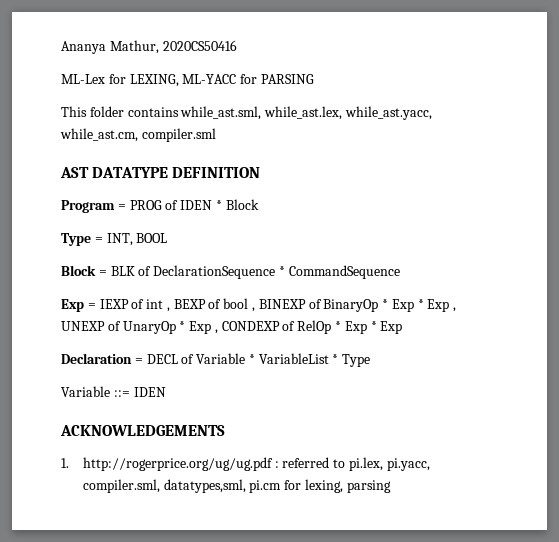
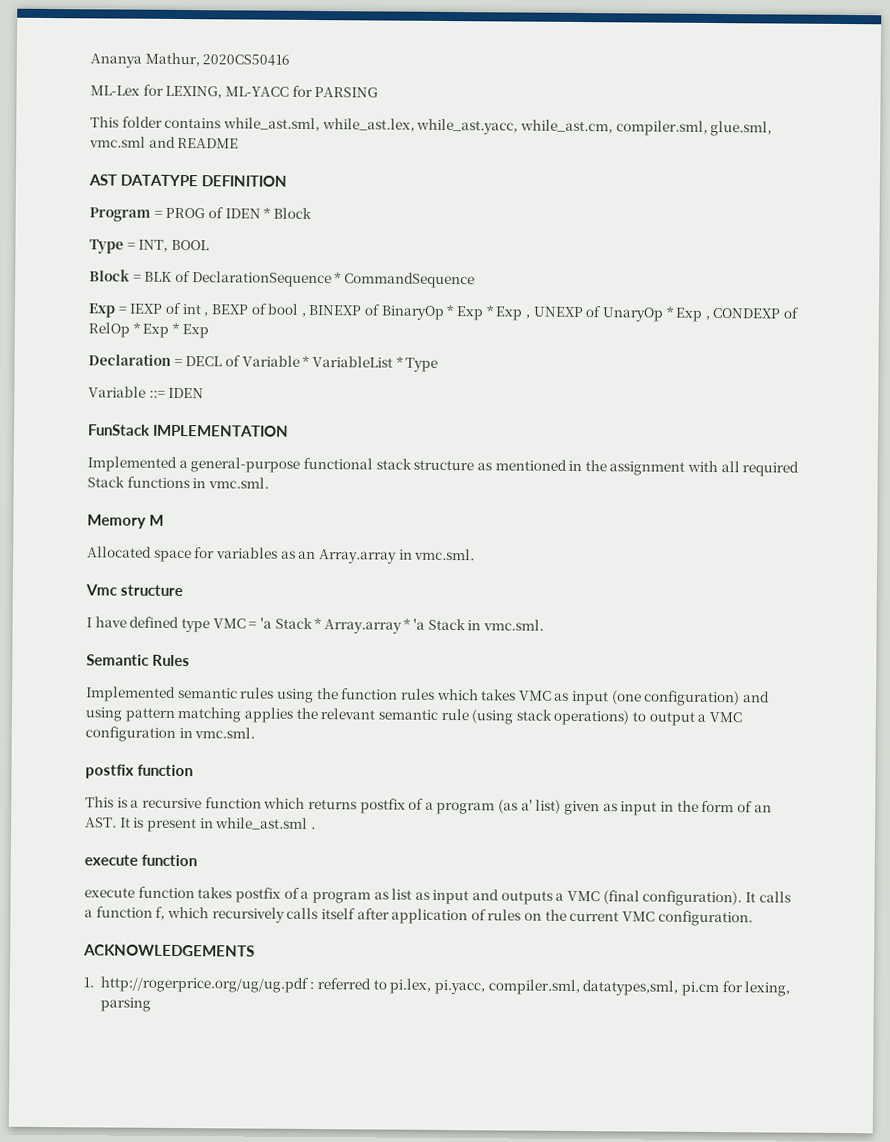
[141,128,216,142] compiler.sml -> [615,120,773,137] [89,136,240,149] compiler.sml, glue.sml, vmc.sml and README
(166, 392) none -> [88,424,290,437] [87,456,800,477] [87,476,269,489] [87,514,165,529] [87,546,476,564] [85,584,184,597] [86,616,545,634] [86,654,191,667] [86,686,771,707] [85,706,743,726] [85,726,256,742] [85,764,194,779] [85,796,772,816] [85,817,316,833] [84,854,198,867] [84,886,791,907] [84,906,753,927] // FunStack IMPLEMENTATION // Implemented a general-purpose functional stack structure as mentioned in the assignment with all required Stack functions in vmc.sml. // Memory M // Allocated space for variables as an Array.array in vmc.sml. // Vmc structure // I have defined type VMC = 'a Stack * Array.array * 'a Stack in vmc.sml. // Semantic Rules // Implemented semantic rules using the function rules which takes VMC as input (one configuration) and using pattern matching applies the relevant semantic rule (using stack operations) to output a VMC configuration in vmc.sml. // postfix function // This is a recursive function which returns postfix of a program (as a' list) given as input in the form of an AST. It is present in while_ast.sml . // execute function // execute function takes postfix of a program as list as input and outputs a VMC (final configuration). It calls a function f, which recursively calls itself after application of rules on the current VMC configuration.

